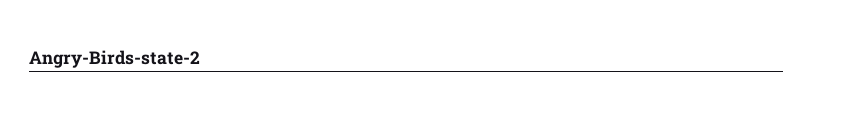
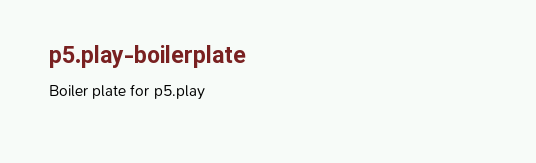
[29,50,200,68] Angry-Birds-state-2 -> [49,45,246,68] [49,84,205,100] p5.play-boilerplate // Boiler plate for p5.play

